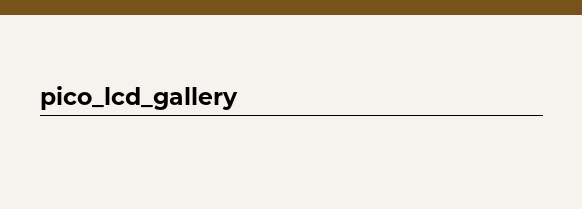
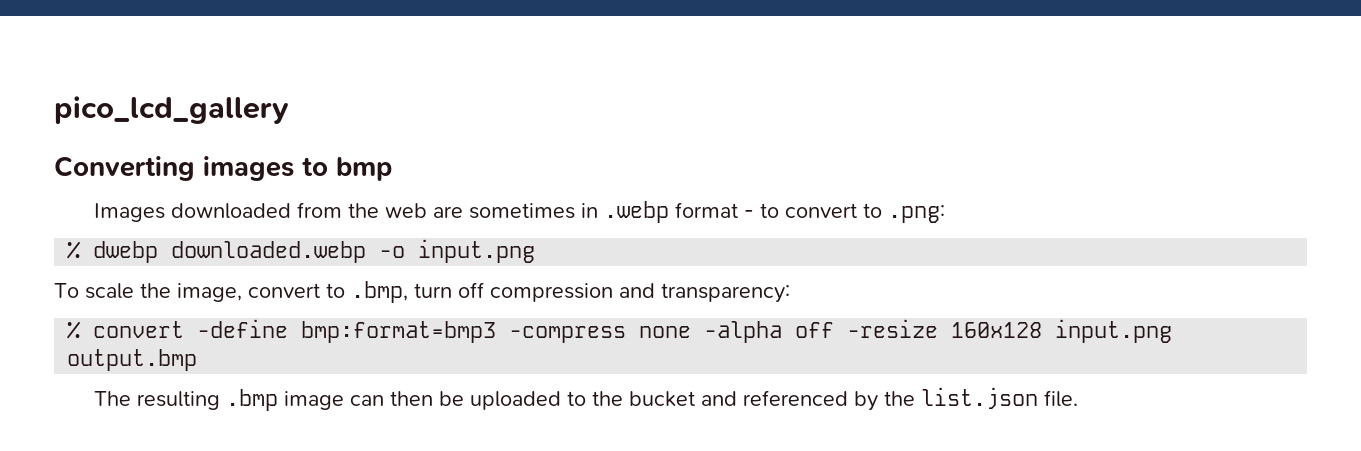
(238, 98) none -> [54,156,393,181] [94,201,946,223] [67,239,536,263] [54,281,790,303] [67,319,1173,343] [67,349,198,371] [94,387,1079,411] // Converting images to bmp // Images downloaded from the web are sometimes in .webp format - to convert to .png: // % dwebp downloaded.webp -o input.png // To scale the image, convert to .bmp, turn off compression and transparency: // % convert -define bmp:format=bmp3 -compress none -alpha off -resize 160x128 input.png output.bmp // The resulting .bmp image can then be uploaded to the bucket and referenced by the list.json file.

